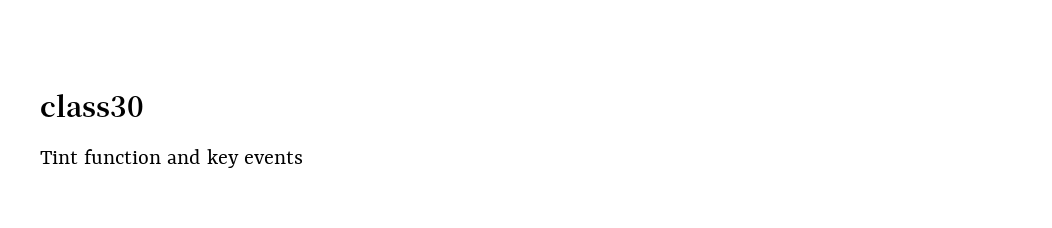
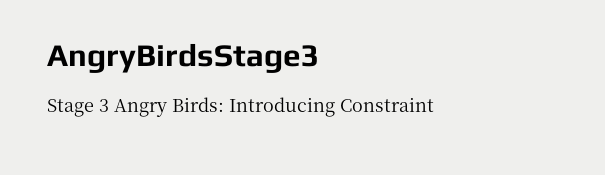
[40,94,144,117] [40,149,303,168] class30 // Tint function and key events -> [47,43,319,73] [47,97,434,117] AngryBirdsStage3 // Stage 3 Angry Birds: Introducing Constraint

